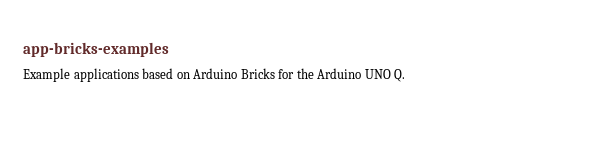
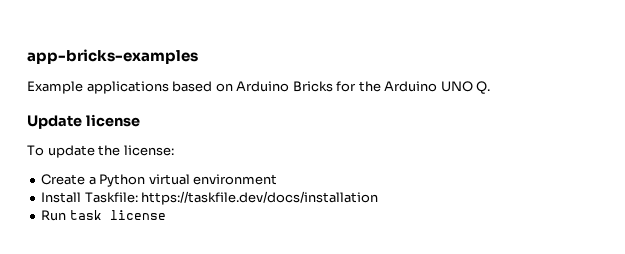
(406, 75) none -> [27,114,140,129] [27,145,174,158] [41,174,278,187] [41,191,379,205] [41,210,166,221] // Update license // To update the license: // Create a Python virtual environment // Install Taskfile: https://taskfile.dev/docs/installation // Run task license

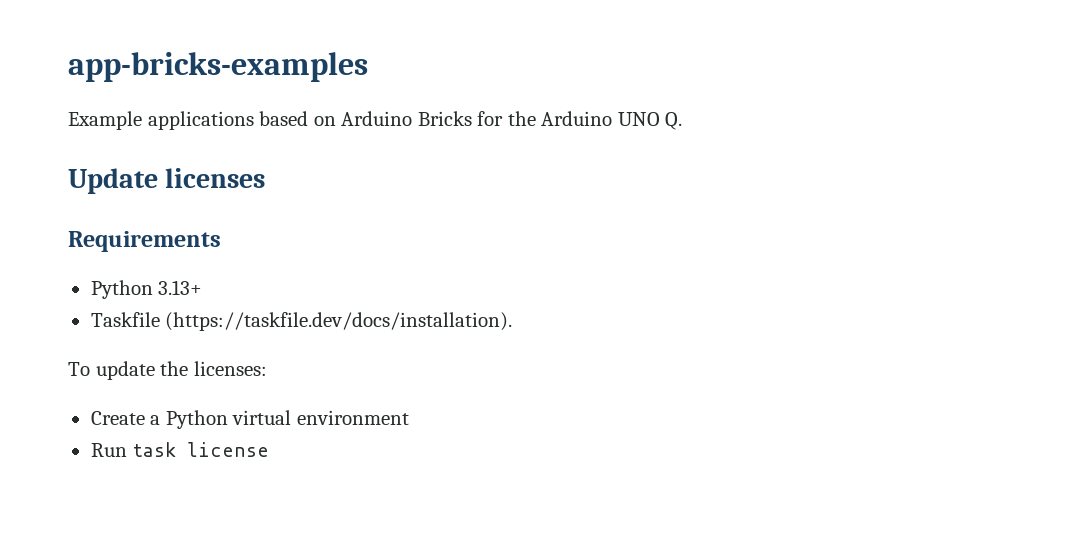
[85,114,140,127] license -> [165,168,266,188] [68,231,221,252] [90,280,203,299] [90,312,513,331] licenses // Requirements // Python 3.13+ // Taskfile (https://taskfile.dev/docs/installation).
[123,145,174,156] license: -> [193,361,267,376] licenses:
[41,191,379,205] // Install Taskfile: https://taskfile.dev/docs/installation -> (409, 417) none

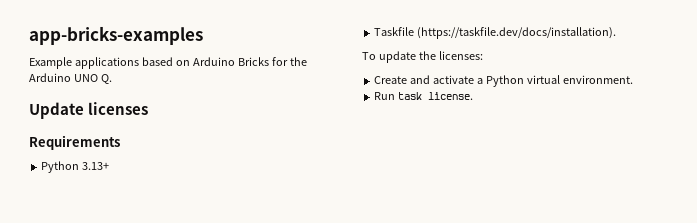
(145, 418) none -> [410,75,475,84] and activate
[296,410,409,425] environment -> [562,75,633,84] environment.
[187,442,270,457] license -> [428,92,474,100] license.

